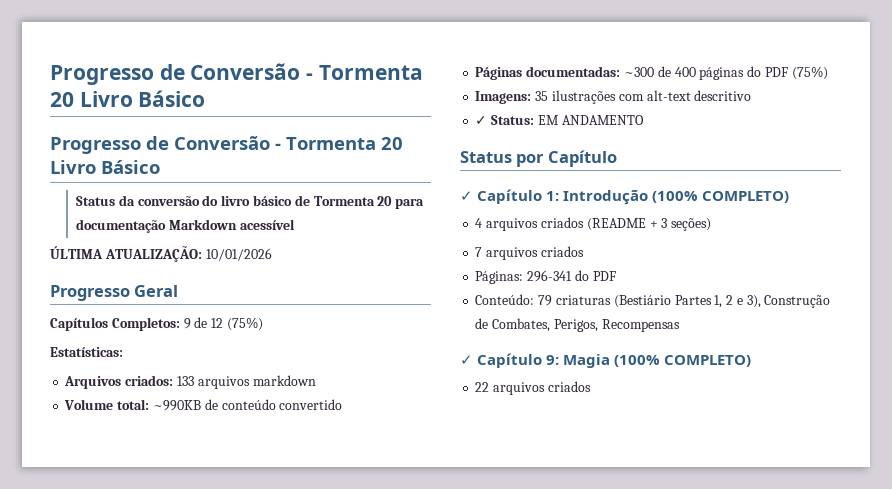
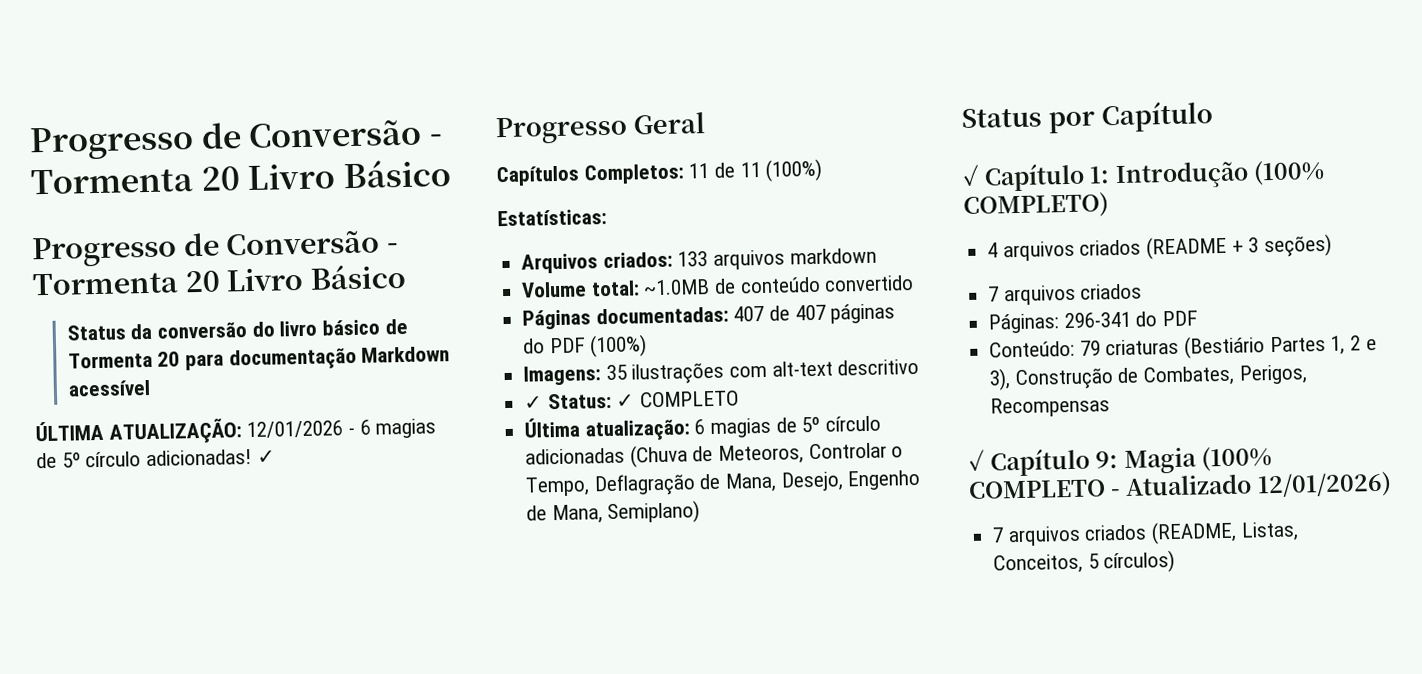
[205,248,272,261] 10/01/2026 -> [246,418,437,439] [36,448,276,469] 12/01/2026 - 6 magias de 5º círculo adicionadas! ✓
[183,317,263,331] 9 de 12 (75%) -> [688,158,823,182] 11 de 11 (100%)
[152,400,201,411] ~990KB -> [643,279,711,296] ~1.0MB
[623,66,696,77] ~300 de 400 -> [733,304,826,322] 407 de 407
[791,66,828,80] (75%) -> [589,334,648,358] (100%)
[537,115,644,125] EM ANDAMENTO -> [616,390,740,408] [524,415,882,442] [525,442,904,468] [525,469,922,497] [526,500,701,525] ✓ COMPLETO // Última atualização: 6 magias de 5º círculo adicionadas (Chuva de Meteoros, Controlar o Tempo, Deflagração de Mana, Desejo, Engenho de Mana, Semiplano)
[664,355,752,367] [475,381,591,395] COMPLETO) // 22 arquivos criados -> [968,471,1392,499] [992,520,1299,547] [993,549,1176,575] COMPLETO - Atualizado 12/01/2026) // 7 arquivos criados (README, Listas, Conceitos, 5 círculos)

